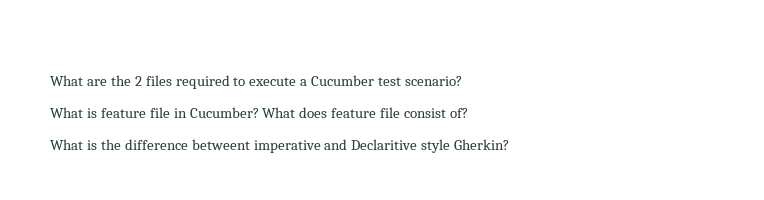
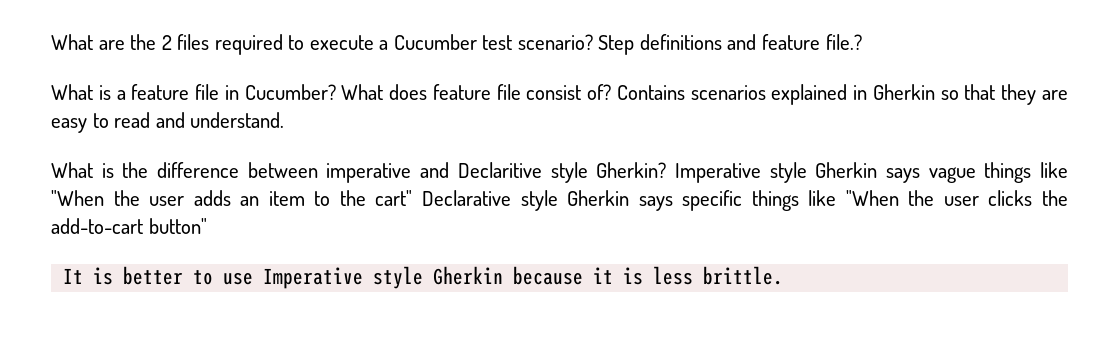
[50,107,97,118] // What is -> [598,34,862,55] [51,84,126,100] Step definitions and feature file.? // What is a
(469, 113) none -> [616,84,1069,105] [51,112,285,133] Contains scenarios explained in Gherkin so that they are easy to read and understand.
[191,139,250,150] betweent -> [247,162,318,178] between
(510, 144) none -> [674,162,1068,183] [51,190,1068,211] [51,218,207,234] [63,266,784,289] Imperative style Gherkin says vague things like "When the user adds an item to the cart" Declarative style Gherkin says specific things like "When the user clicks the add-to-cart button" // It is better to use Imperative style Gherkin because it is less brittle.

